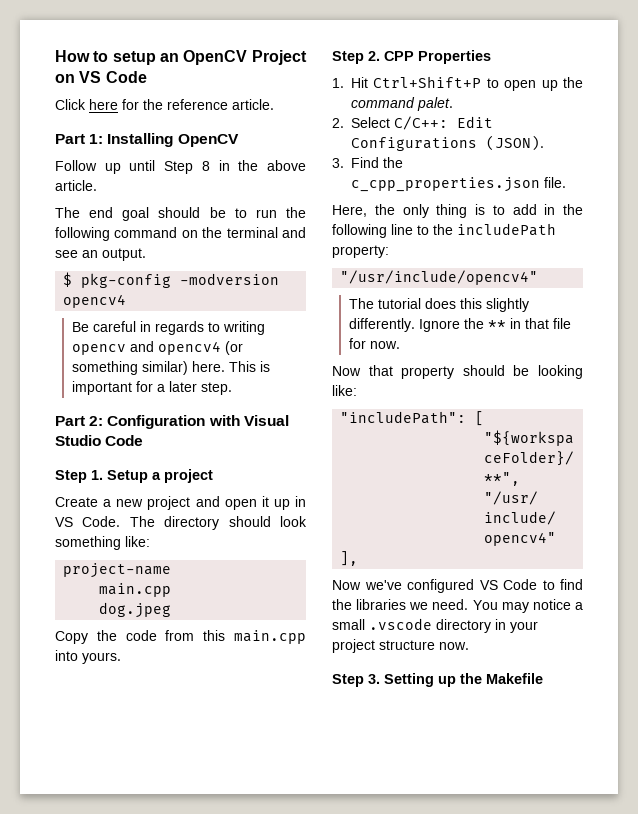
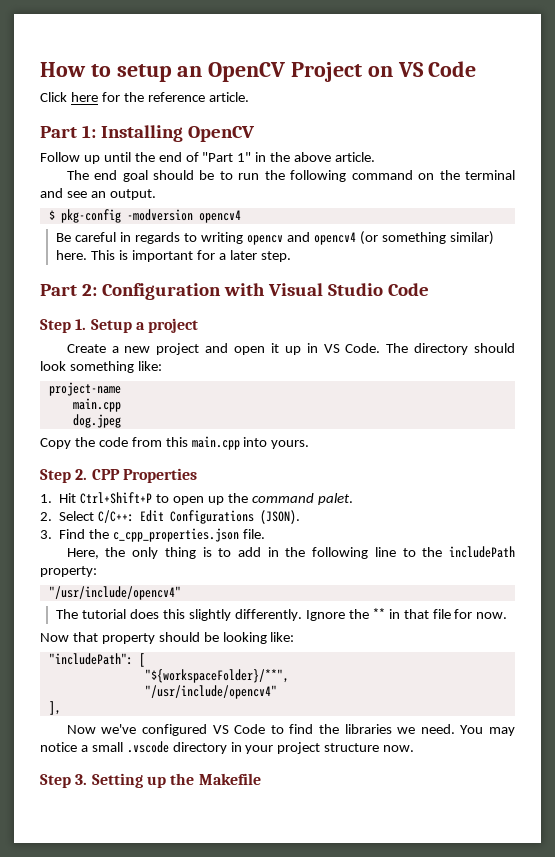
[164,161,210,174] Step 8 -> [134,152,252,162] the end of "Part 1"

